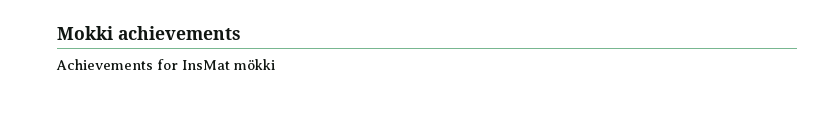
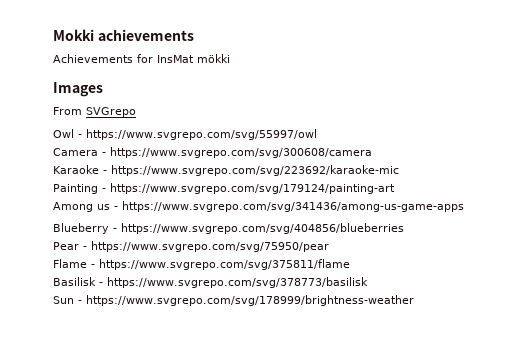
(275, 64) none -> [53,82,103,97] [53,107,136,117] [53,129,317,140] [53,147,372,158] [53,165,399,176] [53,183,395,194] [53,201,464,212] [53,223,404,234] [53,241,329,252] [53,259,350,270] [53,277,368,288] [53,295,414,306] // Images // From SVGrepo // Owl - https://www.svgrepo.com/svg/55997/owl // Camera - https://www.svgrepo.com/svg/300608/camera // Karaoke - https://www.svgrepo.com/svg/223692/karaoke-mic // Painting - https://www.svgrepo.com/svg/179124/painting-art // Among us - https://www.svgrepo.com/svg/341436/among-us-game-apps // Blueberry - https://www.svgrepo.com/svg/404856/blueberries // Pear - https://www.svgrepo.com/svg/75950/pear // Flame - https://www.svgrepo.com/svg/375811/flame // Basilisk - https://www.svgrepo.com/svg/378773/basilisk // Sun - https://www.svgrepo.com/svg/178999/brightness-weather

